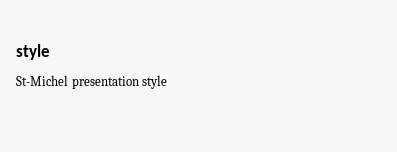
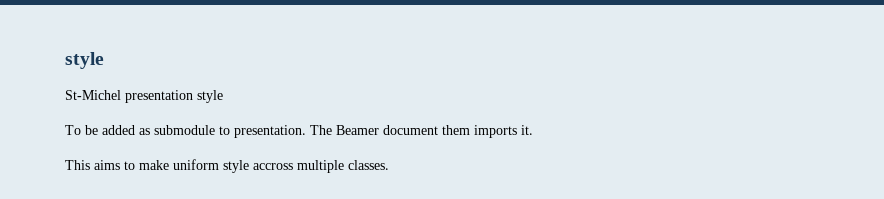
(168, 82) none -> [65,125,533,138] [65,159,389,173] // To be added as submodule to presentation. The Beamer document them imports it. // This aims to make uniform style accross multiple classes.

